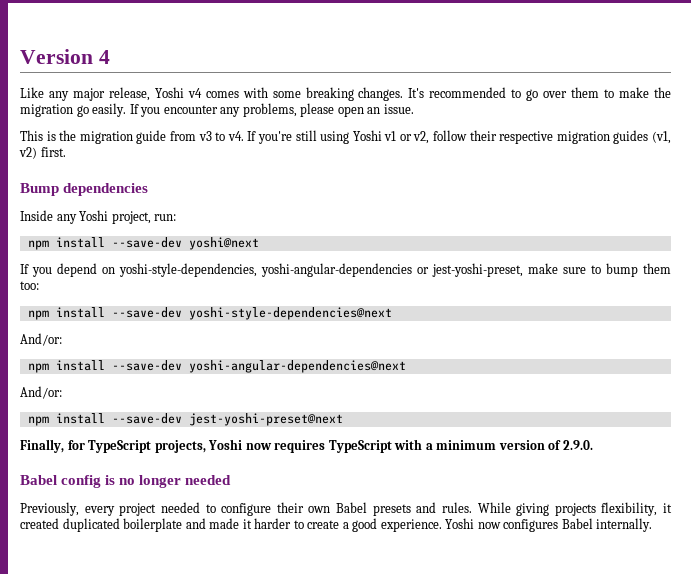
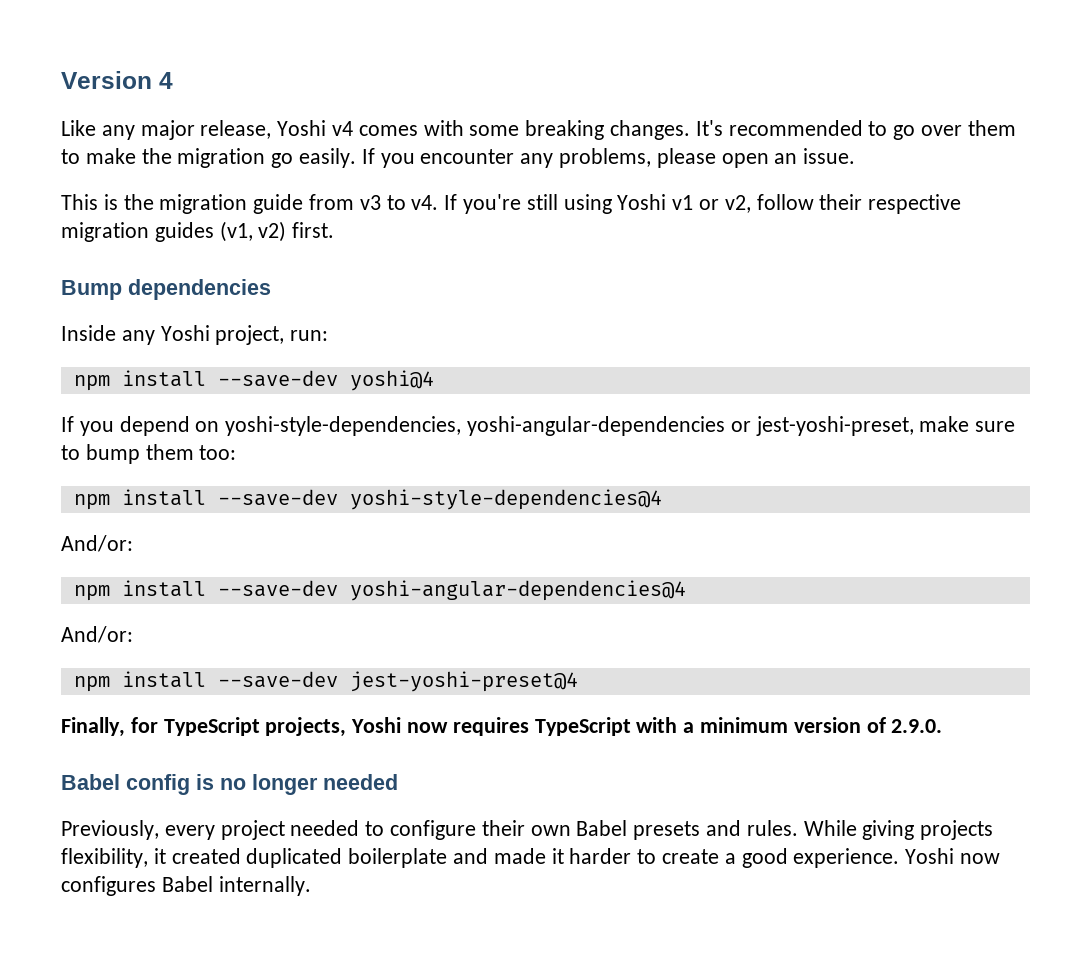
[188,237,259,250] yoshi@next -> [349,370,434,391] yoshi@4
[188,307,392,320] [20,333,62,346] [27,360,406,373] [20,386,62,399] [27,413,343,426] yoshi-style-dependencies@next // And/or: // npm install --save-dev yoshi-angular-dependencies@next // And/or: // npm install --save-dev jest-yoshi-preset@next -> [349,489,662,510] [61,535,133,552] [73,580,686,601] [61,626,133,643] [73,671,578,692] yoshi-style-dependencies@4 // And/or: // npm install --save-dev yoshi-angular-dependencies@4 // And/or: // npm install --save-dev jest-yoshi-preset@4

